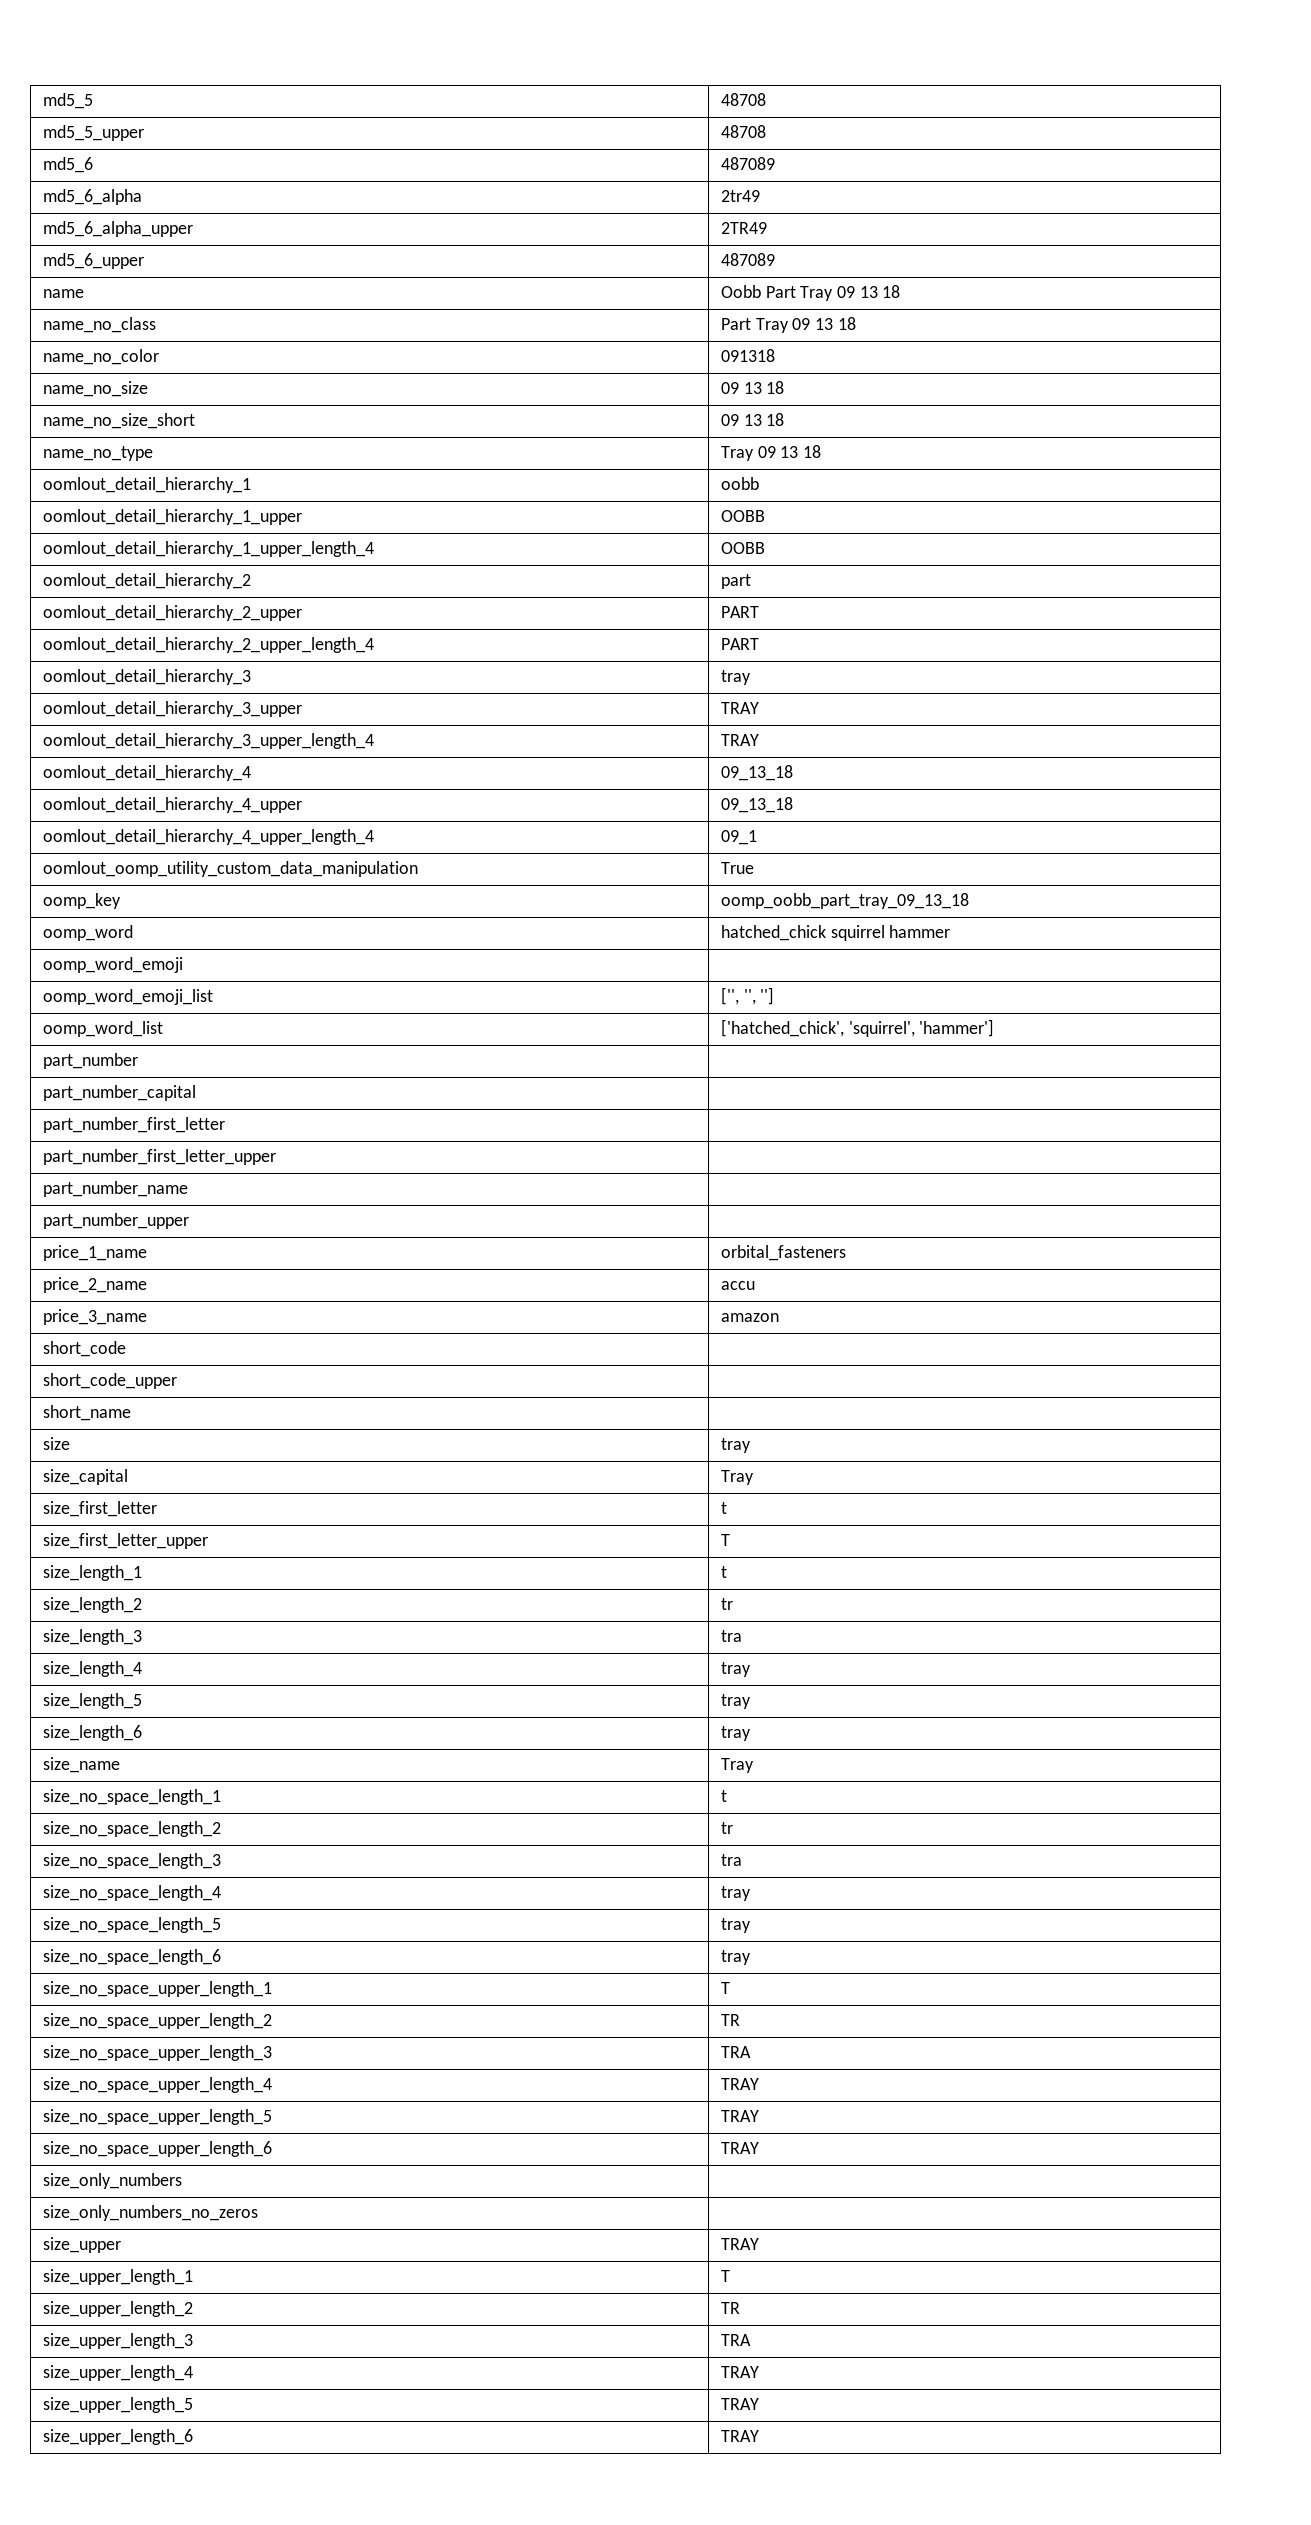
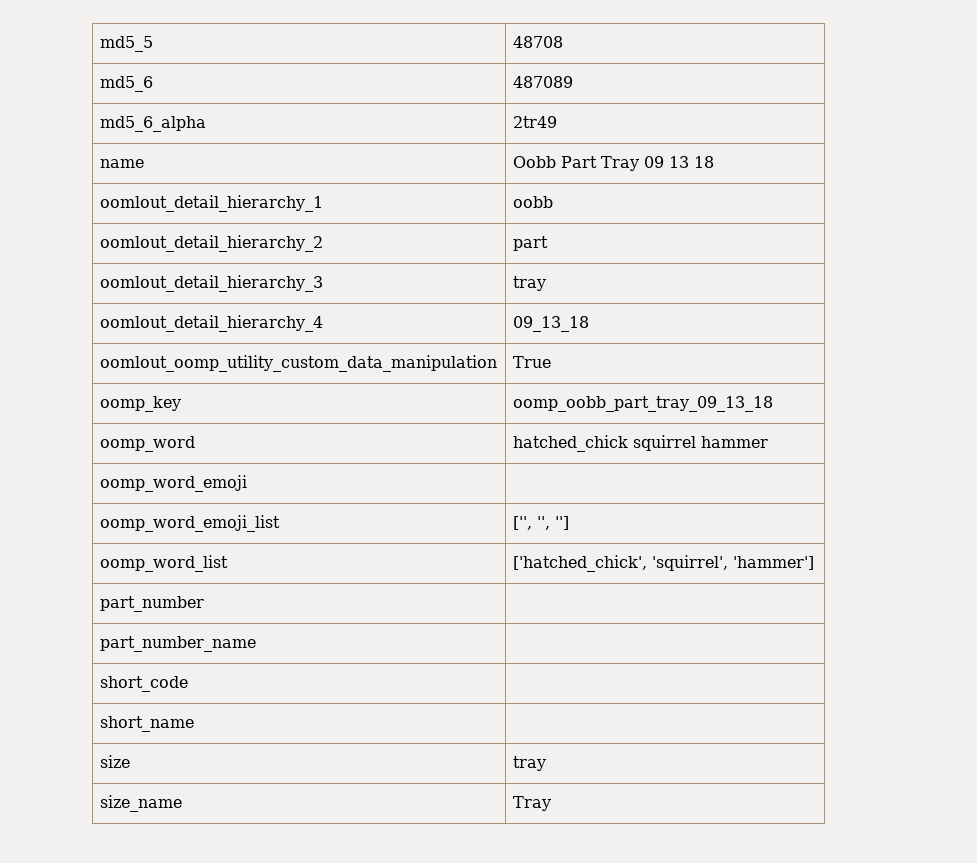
[42,125,144,141] [720,125,766,138] // md5_5_upper | 48708 -> (563, 42) none
[42,221,193,237] [720,222,767,234] [42,253,144,269] [720,253,775,266] // md5_6_alpha_upper | 2TR49 // md5_6_upper | 487089 -> (557, 122) none
[42,317,156,333] [720,317,856,333] [42,349,159,365] [720,349,775,362] [42,381,148,397] [720,381,785,394] [42,413,195,429] [720,413,785,426] [42,446,153,461] [720,445,822,461] [42,477,251,493] [720,477,759,490] [42,509,302,525] [720,510,765,522] [42,541,374,557] [720,542,765,554] [42,573,251,589] [720,574,751,589] [42,605,302,621] [720,606,759,618] [42,637,374,653] [720,638,759,650] [42,669,251,685] [720,670,751,685] [42,701,302,717] [720,702,759,714] [42,733,374,749] [720,734,759,746] [42,765,251,781] [720,765,793,781] [42,797,302,813] [720,797,793,813] [42,829,374,845] [720,830,757,845] name_no_class | Part Tray 09 13 18 // name_no_color | 091318 // name_no_size | 09 13 18 // name_no_size_short | 09 13 18 // name_no_type | Tray 09 13 18 // oomlout_detail_hierarchy_1 | oobb // oomlout_detail_hierarchy_1_upper | OOBB // oomlout_detail_hierarchy_1_upper_length_4 | OOBB // oomlout_detail_hierarchy_2 | part // oomlout_detail_hierarchy_2_upper | PART // oomlout_detail_hierarchy_2_upper_length_4 | PART // oomlout_detail_hierarchy_3 | tray // oomlout_detail_hierarchy_3_upper | TRAY // oomlout_detail_hierarchy_3_upper_length_4 | TRAY // oomlout_detail_hierarchy_4 | 09_13_18 // oomlout_detail_hierarchy_4_upper | 09_13_18 // oomlout_detail_hierarchy_4_upper_length_4 | 09_1 -> [99,195,323,212] [512,196,553,208] [99,235,323,252] [512,236,548,251] [99,275,323,292] [512,276,546,291] [99,315,323,332] [512,316,589,332] oomlout_detail_hierarchy_1 | oobb // oomlout_detail_hierarchy_2 | part // oomlout_detail_hierarchy_3 | tray // oomlout_detail_hierarchy_4 | 09_13_18
[42,1085,196,1101] [42,1117,225,1133] [42,1149,276,1165] [42,1181,188,1197] [42,1213,189,1229] [42,1245,147,1261] [720,1245,846,1261] [42,1277,147,1293] [720,1281,755,1290] [42,1309,147,1325] [720,1313,779,1322] part_number_capital | // part_number_first_letter | // part_number_first_letter_upper | // part_number_name | // part_number_upper | // price_1_name | orbital_fasteners // price_2_name | accu // price_3_name | amazon -> [99,636,256,652] part_number_name |
[42,1373,177,1389] // short_code_upper | -> (188, 684) none
[42,1469,128,1485] [720,1470,754,1485] [42,1501,157,1517] [720,1502,727,1514] [42,1533,208,1549] [720,1534,730,1546] [42,1565,142,1581] [720,1566,727,1578] [42,1597,142,1613] [720,1598,733,1610] [42,1629,142,1645] [720,1630,742,1642] [42,1661,142,1677] [720,1662,751,1677] [42,1693,142,1709] [720,1694,751,1709] [42,1725,142,1741] [720,1726,751,1741] [42,1757,120,1773] [720,1758,754,1773] [42,1789,221,1805] [720,1790,727,1802] [42,1821,221,1837] [720,1822,733,1834] [42,1853,221,1869] [720,1854,742,1866] [42,1885,221,1901] [720,1886,751,1901] [42,1917,221,1933] [720,1918,751,1933] [42,1949,221,1965] [720,1950,751,1965] [42,1981,272,1997] [720,1982,730,1994] [42,2013,272,2029] [720,2014,740,2026] [42,2045,272,2061] [720,2046,751,2058] [42,2077,272,2093] [720,2078,759,2090] [42,2109,272,2125] [720,2110,759,2122] [42,2141,272,2157] [720,2142,759,2154] [42,2173,182,2189] [42,2205,258,2221] [42,2237,121,2253] [720,2238,759,2250] [42,2269,193,2285] [720,2270,730,2282] [42,2301,193,2317] [720,2302,740,2314] [42,2333,193,2349] [720,2334,751,2346] [42,2365,193,2381] [720,2366,759,2378] [42,2397,193,2413] [720,2398,759,2410] [42,2429,193,2445] [720,2430,759,2442] size_capital | Tray // size_first_letter | t // size_first_letter_upper | T // size_length_1 | t // size_length_2 | tr // size_length_3 | tra // size_length_4 | tray // size_length_5 | tray // size_length_6 | tray // size_name | Tray // size_no_space_length_1 | t // size_no_space_length_2 | tr // size_no_space_length_3 | tra // size_no_space_length_4 | tray // size_no_space_length_5 | tray // size_no_space_length_6 | tray // size_no_space_upper_length_1 | T // size_no_space_upper_length_2 | TR // size_no_space_upper_length_3 | TRA // size_no_space_upper_length_4 | TRAY // size_no_space_upper_length_5 | TRAY // size_no_space_upper_length_6 | TRAY // size_only_numbers | // size_only_numbers_no_zeros | // size_upper | TRAY // size_upper_length_1 | T // size_upper_length_2 | TR // size_upper_length_3 | TRA // size_upper_length_4 | TRAY // size_upper_length_5 | TRAY // size_upper_length_6 | TRAY -> [99,795,182,812] [512,796,551,811] size_name | Tray

